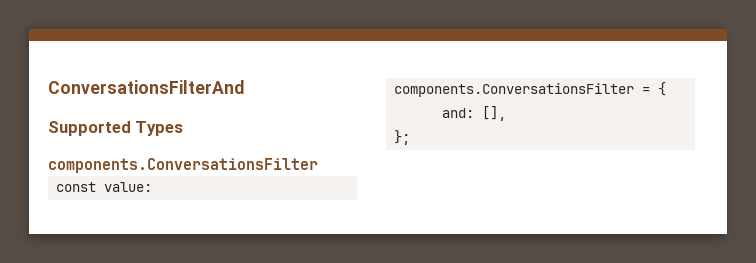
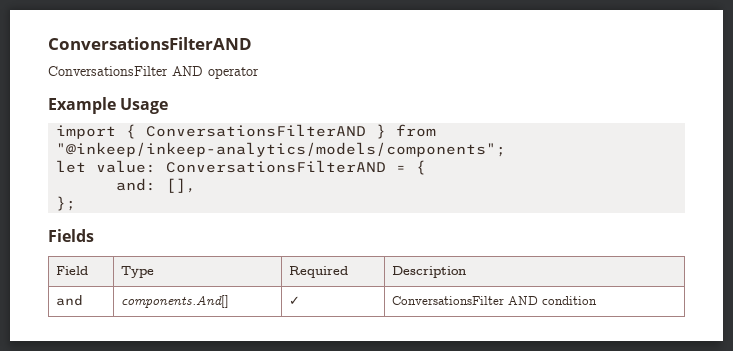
[48,80,244,94] [48,121,184,136] [48,158,318,173] [56,182,153,192] [394,83,635,97] ConversationsFilterAnd // Supported Types // components.ConversationsFilter // const value: components.ConversationsFilter -> [48,37,252,50] [48,66,259,79] [48,97,169,114] [56,124,437,139] [56,142,507,157] [56,160,387,173] ConversationsFilterAND // ConversationsFilter AND operator // Example Usage // import { ConversationsFilterAND } from "@inkeep/inkeep-analytics/models/components"; // let value: ConversationsFilterAND
(411, 137) none -> [48,229,94,242] [55,266,88,275] [120,266,154,278] [288,266,348,278] [391,266,466,278] [55,295,83,306] [120,295,229,308] [288,296,300,305] [391,296,597,305] // Fields // Field | Type | Required | Description // and | components.And[] | ✓ | ConversationsFilter AND condition

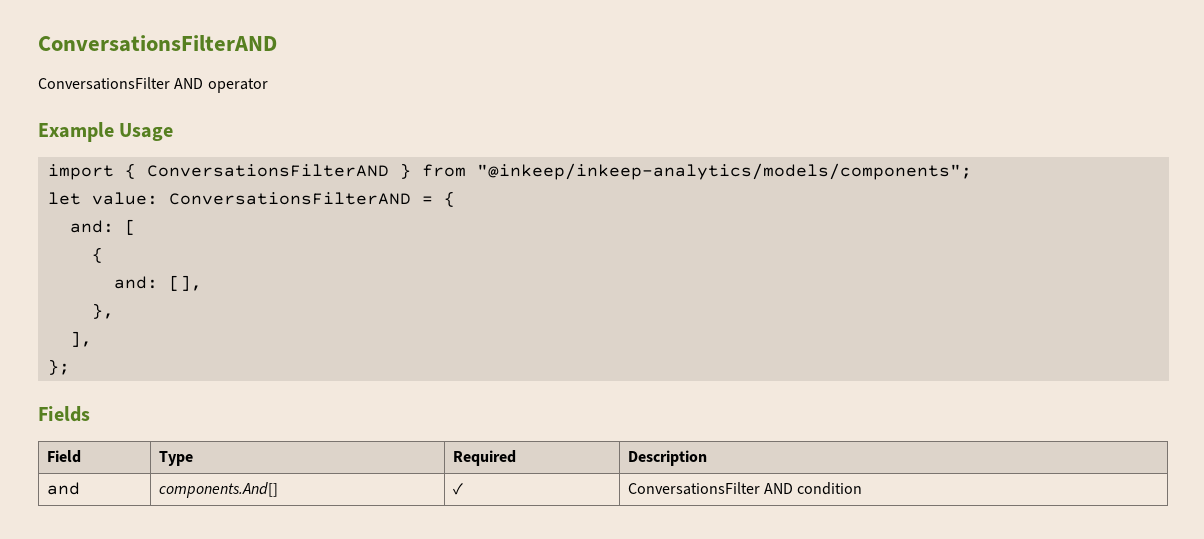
(427, 167) none -> [69,219,136,235] [91,247,103,263] // and: [ // {
(197, 185) none -> [91,303,114,319] [69,331,92,347] // }, // ],

